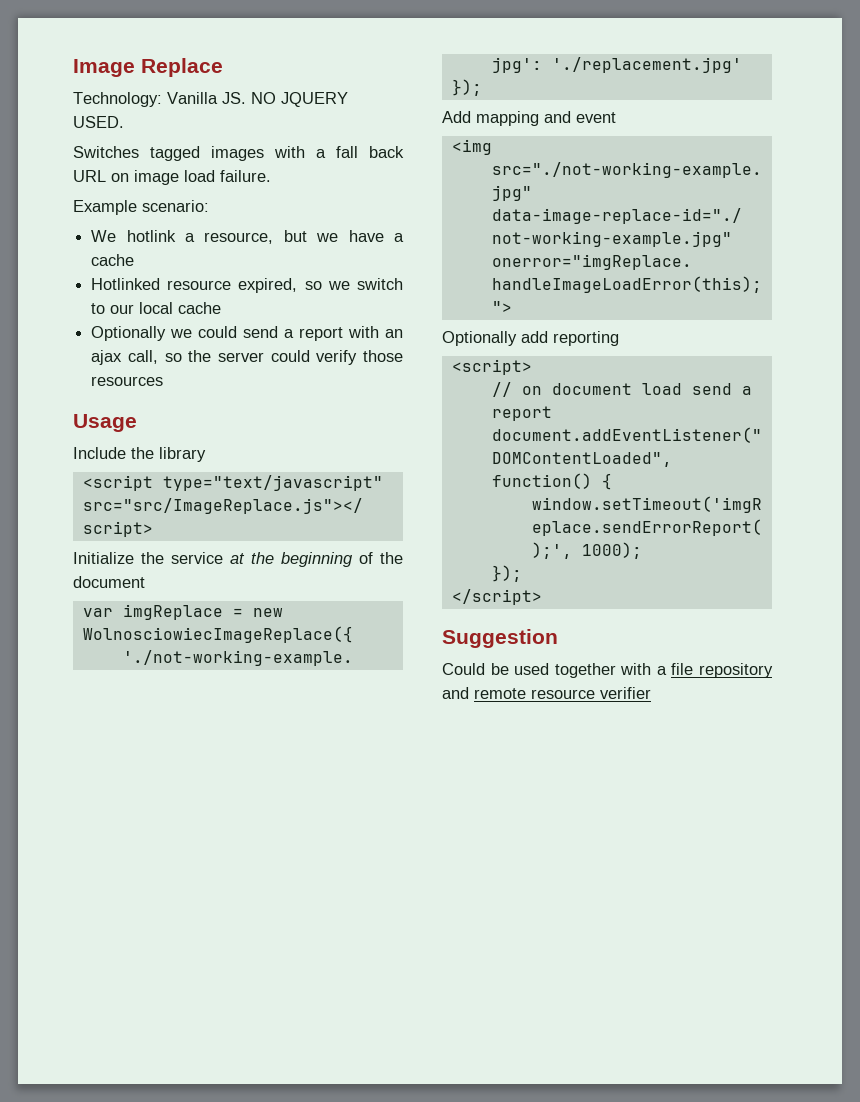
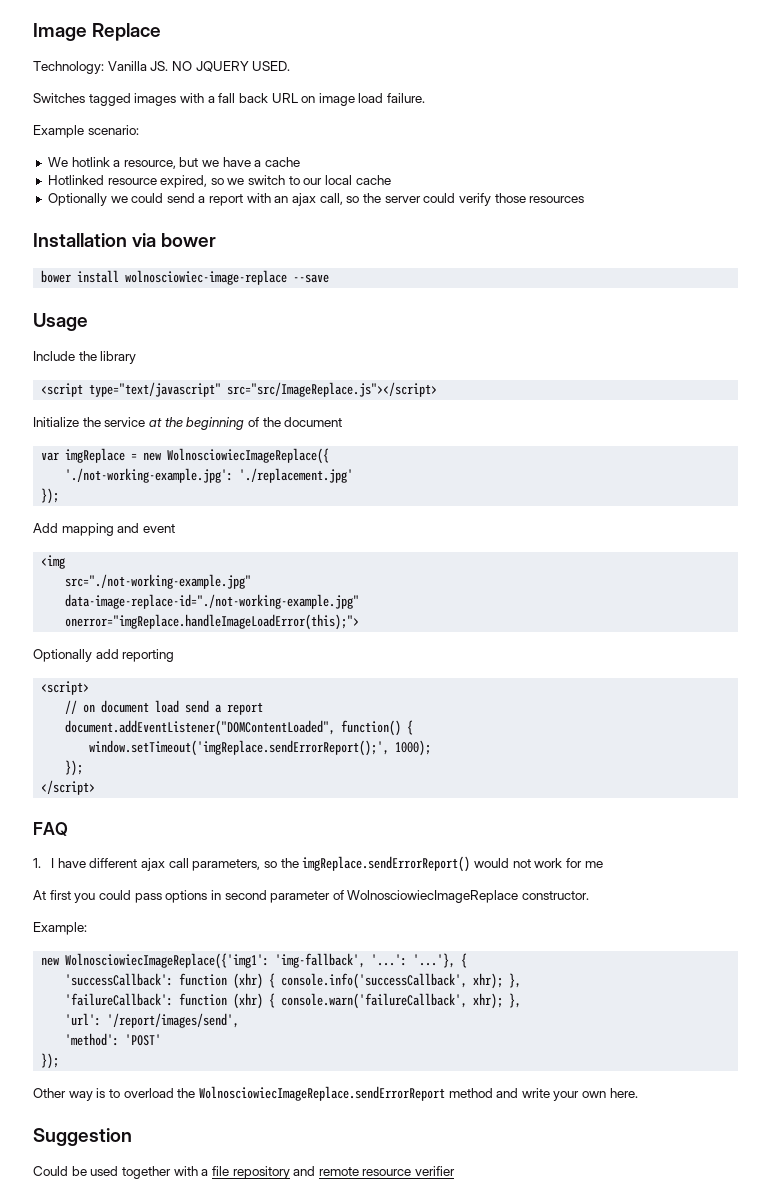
(164, 381) none -> [33,233,217,247] [41,270,330,285] // Installation via bower // bower install wolnosciowiec-image-replace --save
(542, 597) none -> [33,822,68,836] [33,856,603,872] [33,890,590,903] [33,922,87,935] [41,953,468,969] [65,973,522,989] [65,993,522,1009] [65,1013,240,1028] [65,1033,162,1046] [41,1053,60,1069] [33,1086,638,1101] // FAQ // 1. I have different ajax call parameters, so the imgReplace.sendErrorReport() would not work for me // At first you could pass options in second parameter of WolnosciowiecImageReplace constructor. // Example: // new WolnosciowiecImageReplace({'img1': 'img-fallback', '...': '...'}, { // 'successCallback': function (xhr) { console.info('successCallback', xhr); }, // 'failureCallback': function (xhr) { console.warn('failureCallback', xhr); }, // 'url': '/report/images/send', // 'method': 'POST' // }); // Other way is to overload the WolnosciowiecImageReplace.sendErrorReport method and write your own here.

